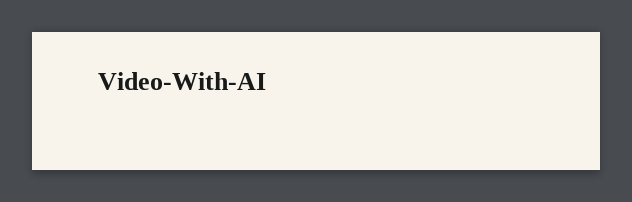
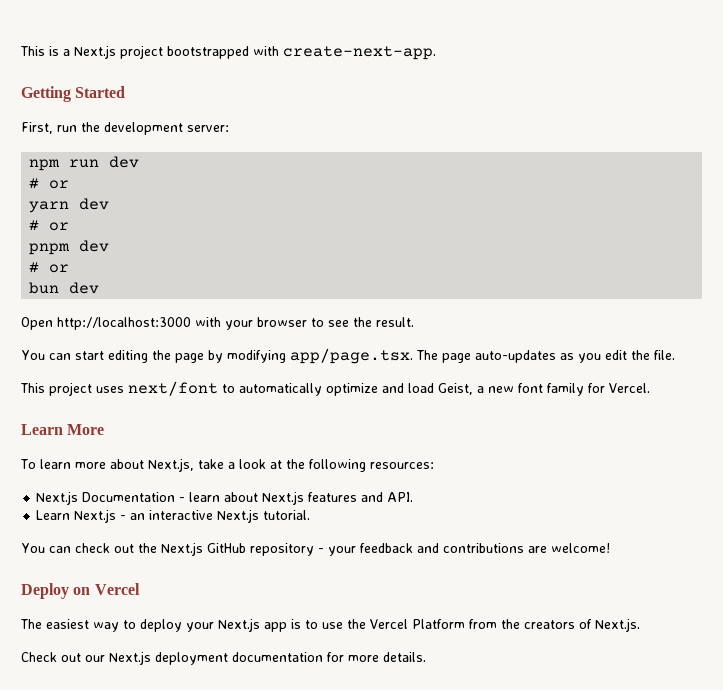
[98,72,266,90] Video-With-AI -> [20,45,436,60] [21,86,126,102] [21,122,229,135] [29,156,140,171] [29,178,70,189] [29,198,110,213] [29,220,70,231] [29,240,110,255] [29,262,70,273] [29,282,100,294] [21,317,414,330] [21,348,675,364] [20,381,650,396] [21,424,105,435] [20,458,434,472] [36,491,414,505] [36,509,311,523] [21,542,610,556] [21,583,140,599] [20,618,640,632] [21,651,426,665] This is a Next.js project bootstrapped with create-next-app. // Getting Started // First, run the development server: // npm run dev // # or // yarn dev // # or // pnpm dev // # or // bun dev // Open http://localhost:3000 with your browser to see the result. // You can start editing the page by modifying app/page.tsx. The page auto-updates as you edit the file. // This project uses next/font to automatically optimize and load Geist, a new font family for Vercel. // Learn More // To learn more about Next.js, take a look at the following resources: // Next.js Documentation - learn about Next.js features and API. // Learn Next.js - an interactive Next.js tutorial. // You can check out the Next.js GitHub repository - your feedback and contributions are welcome! // Deploy on Vercel // The easiest way to deploy your Next.js app is to use the Vercel Platform from the creators of Next.js. // Check out our Next.js deployment documentation for more details.

